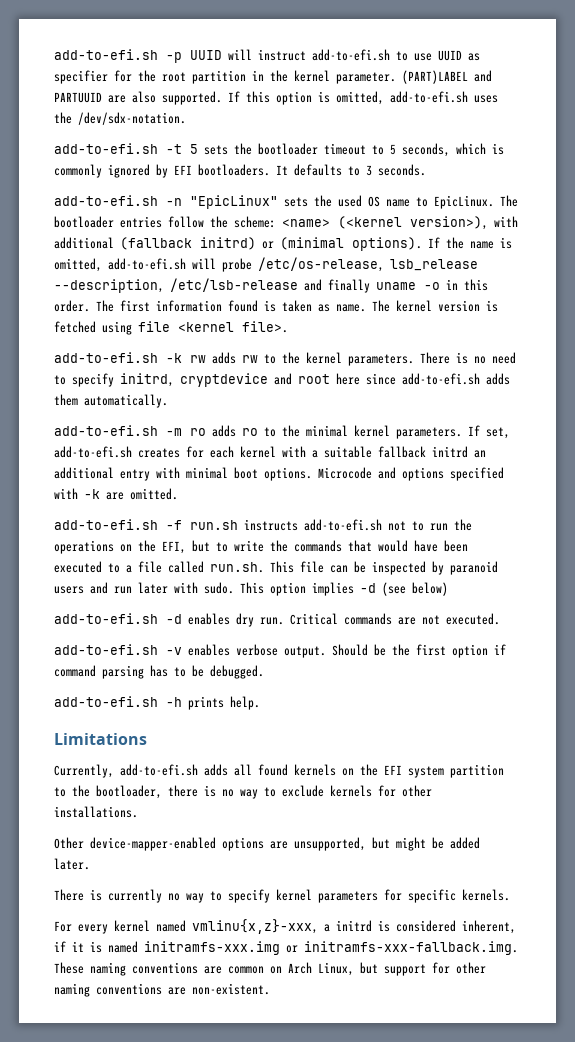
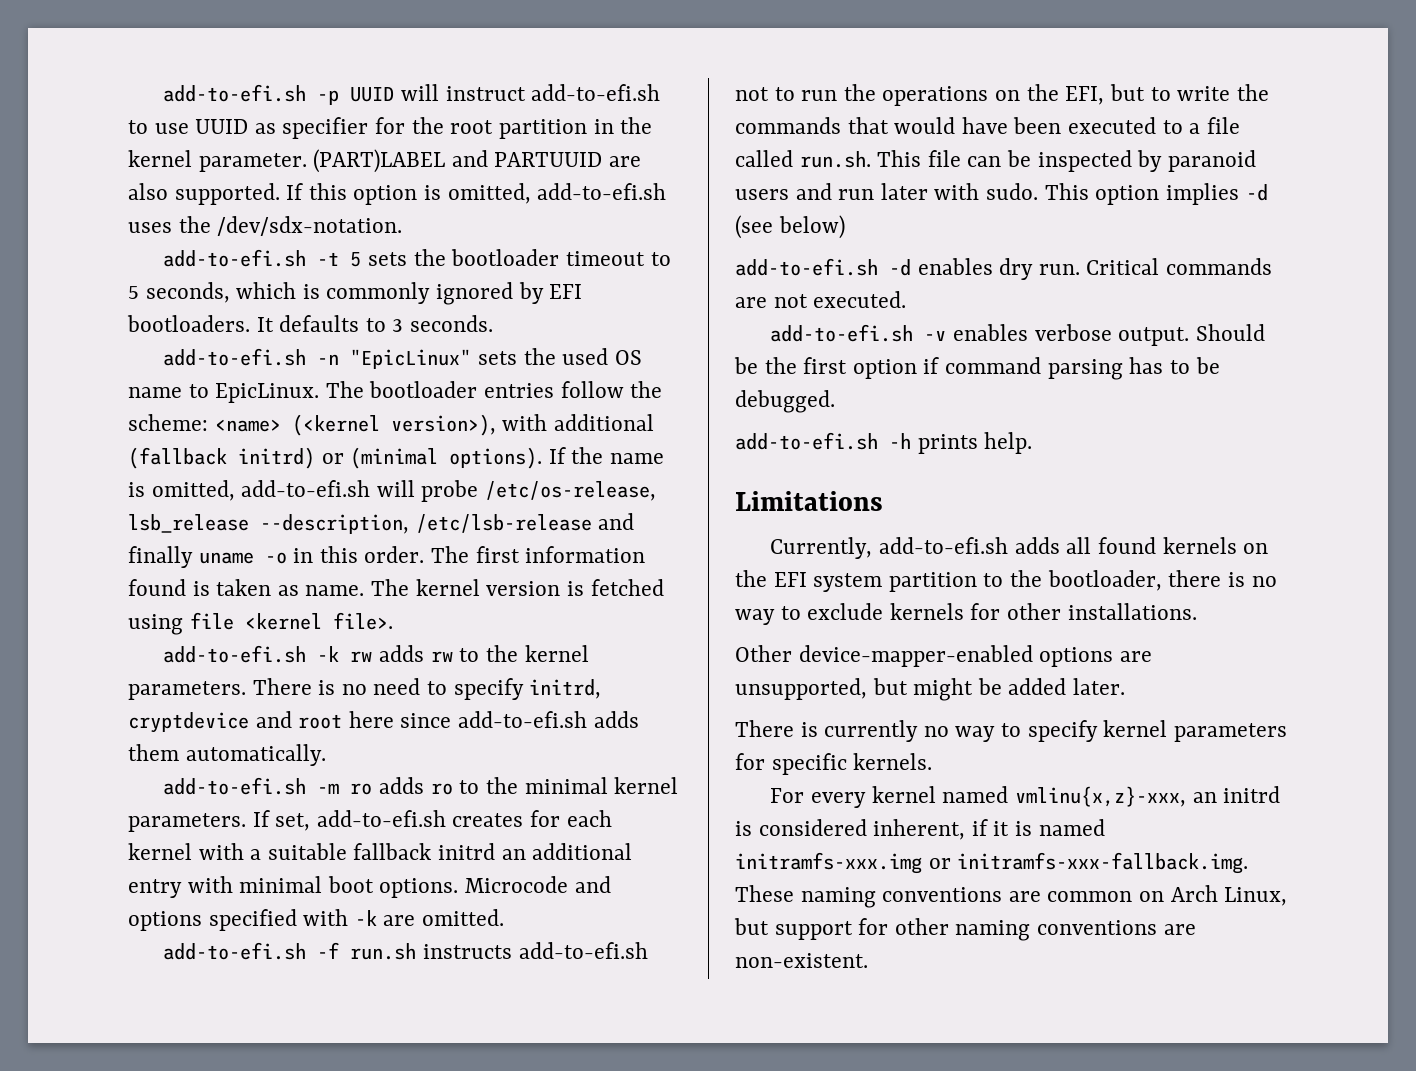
[324,924,330,932] a -> [1192,792,1217,803] an

